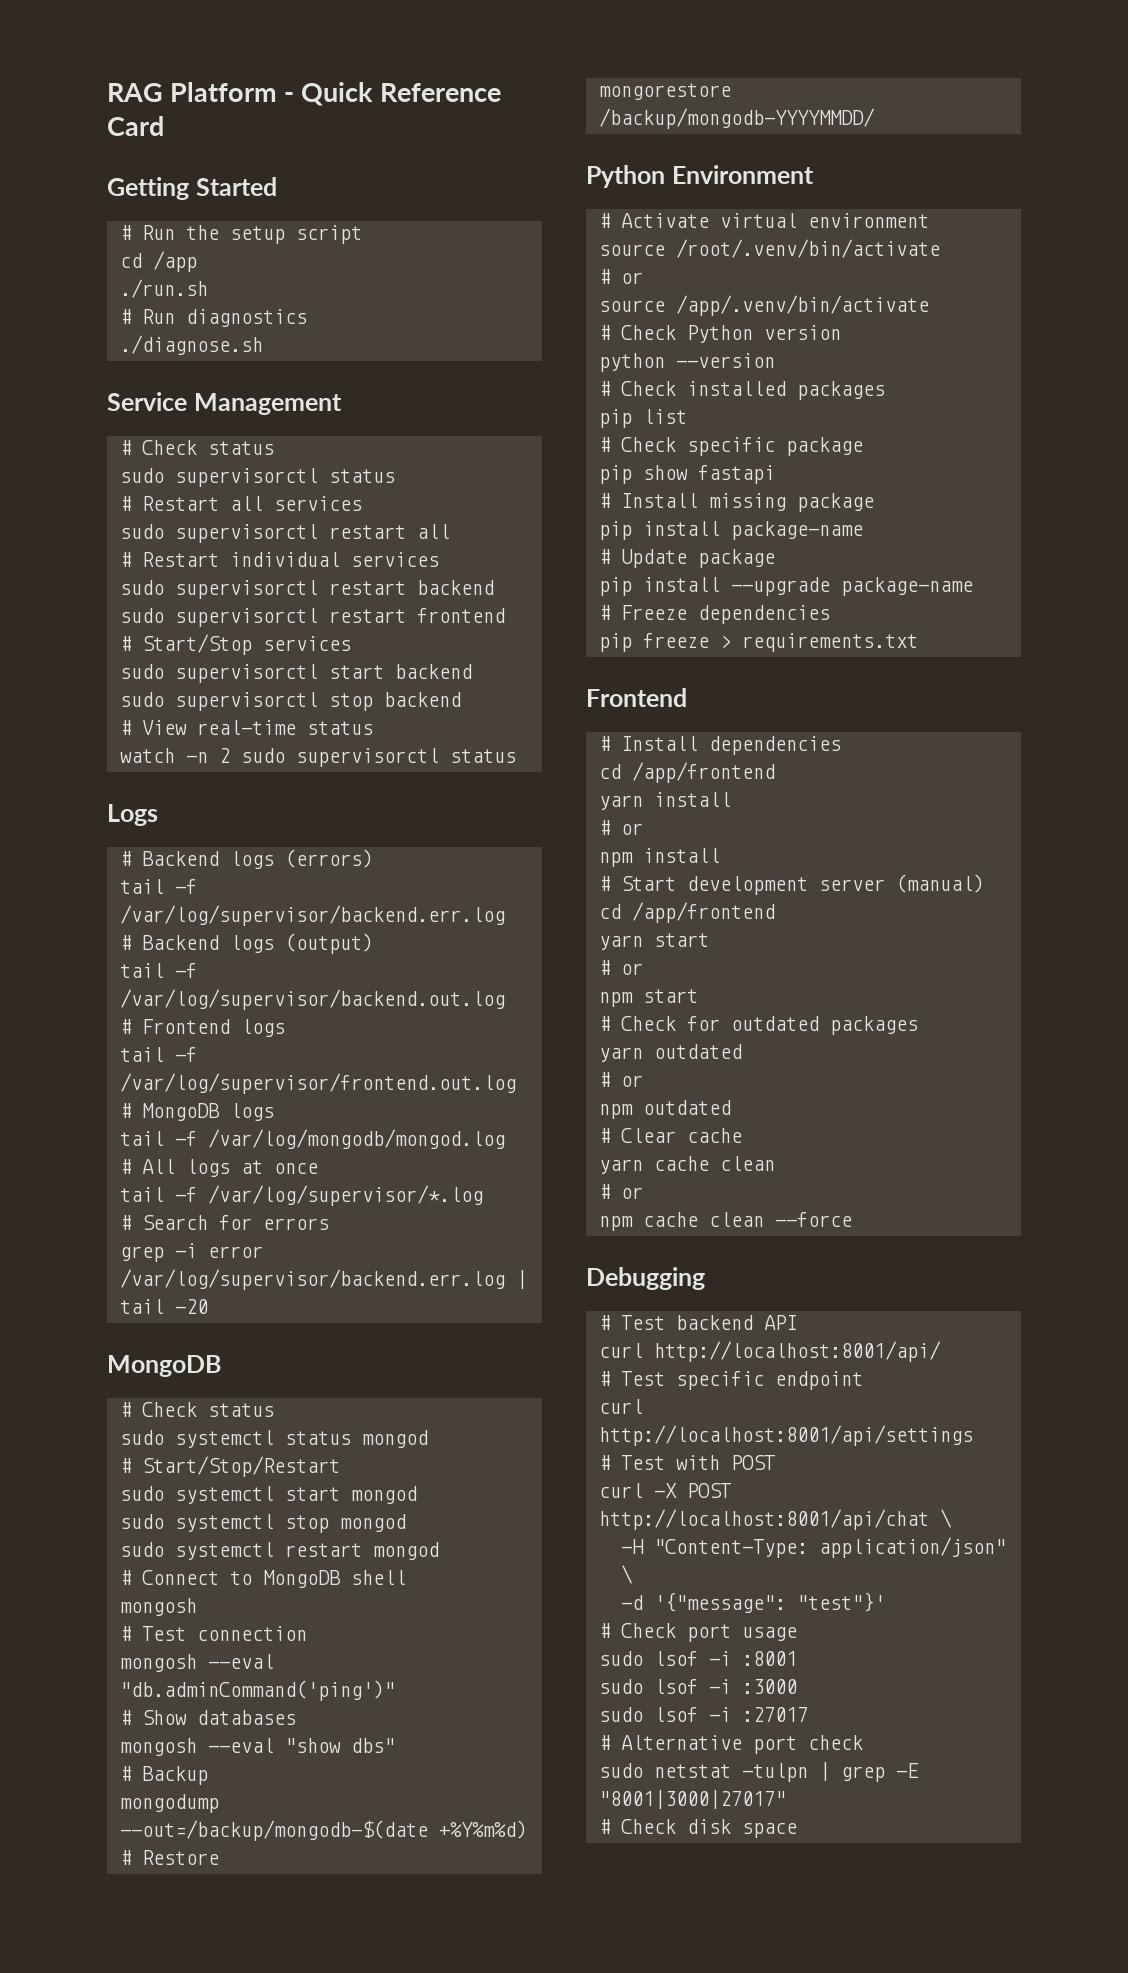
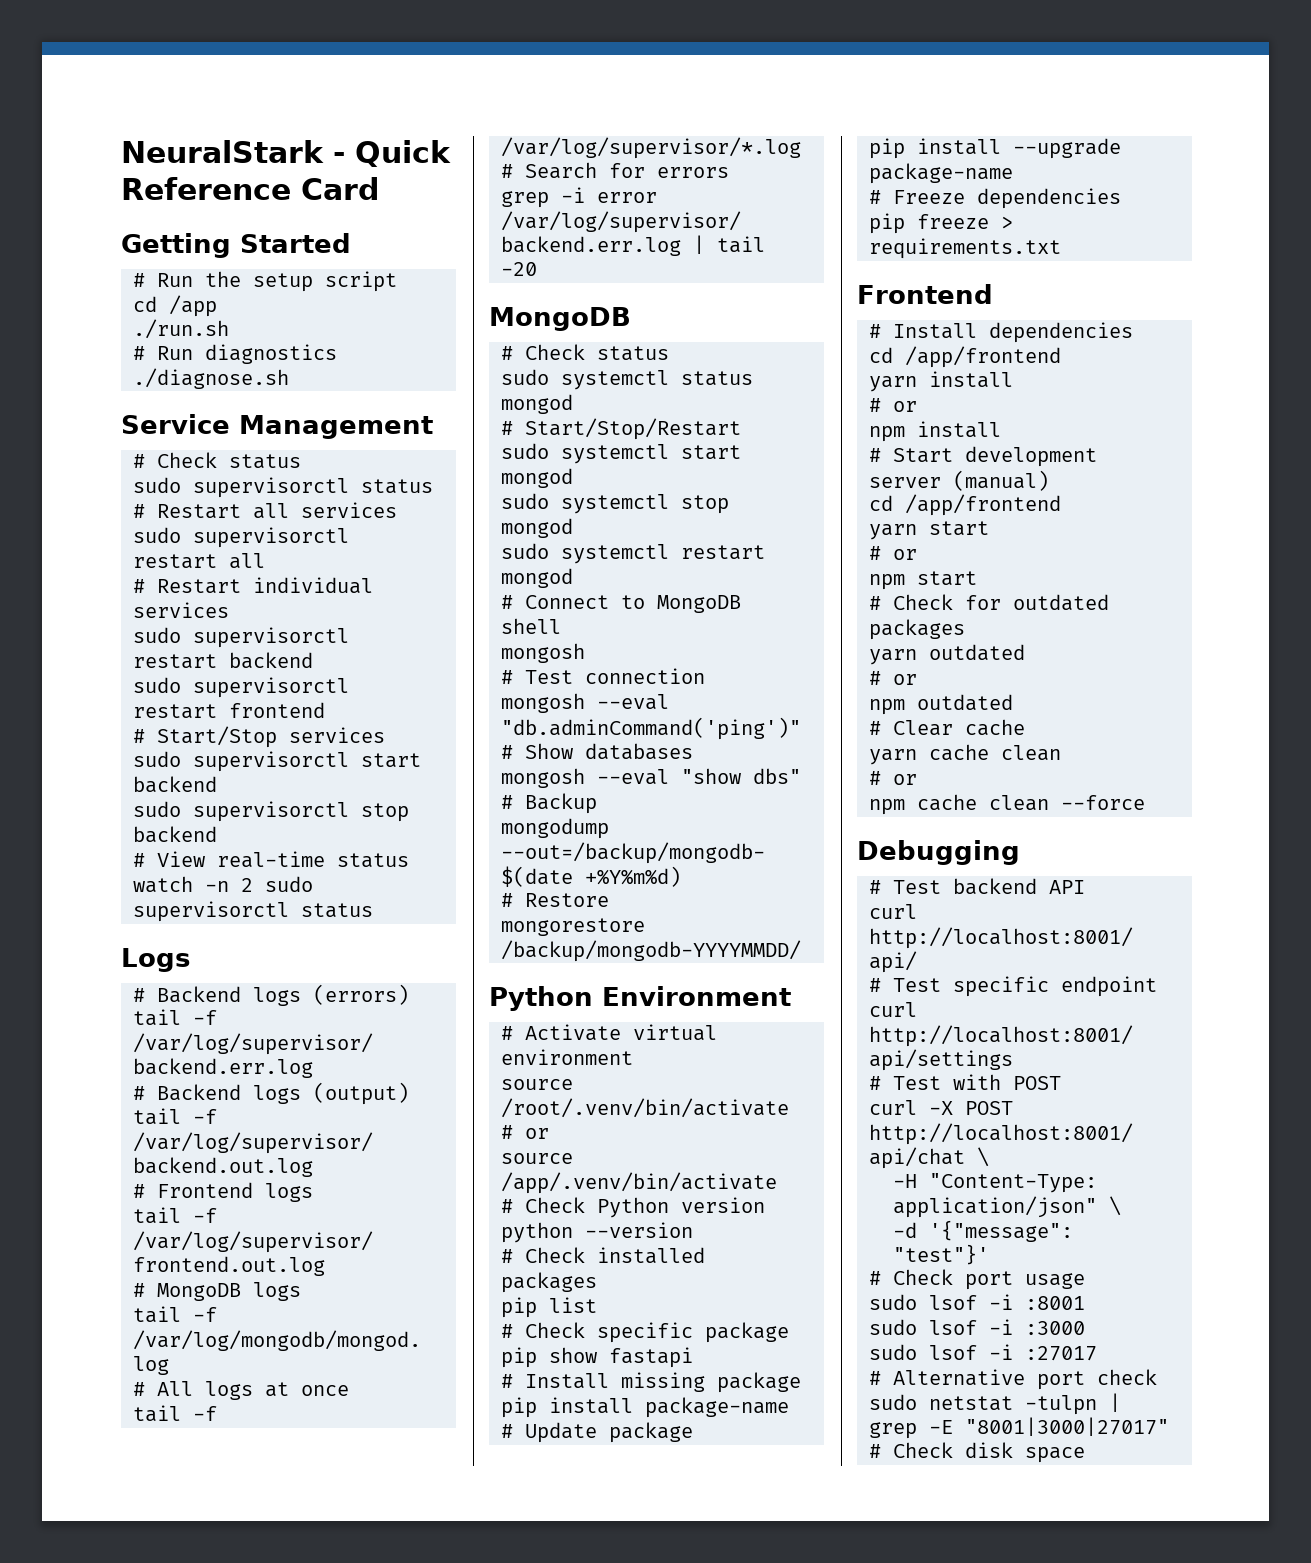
[107,82,278,102] RAG Platform -> [121,140,324,163] NeuralStark

